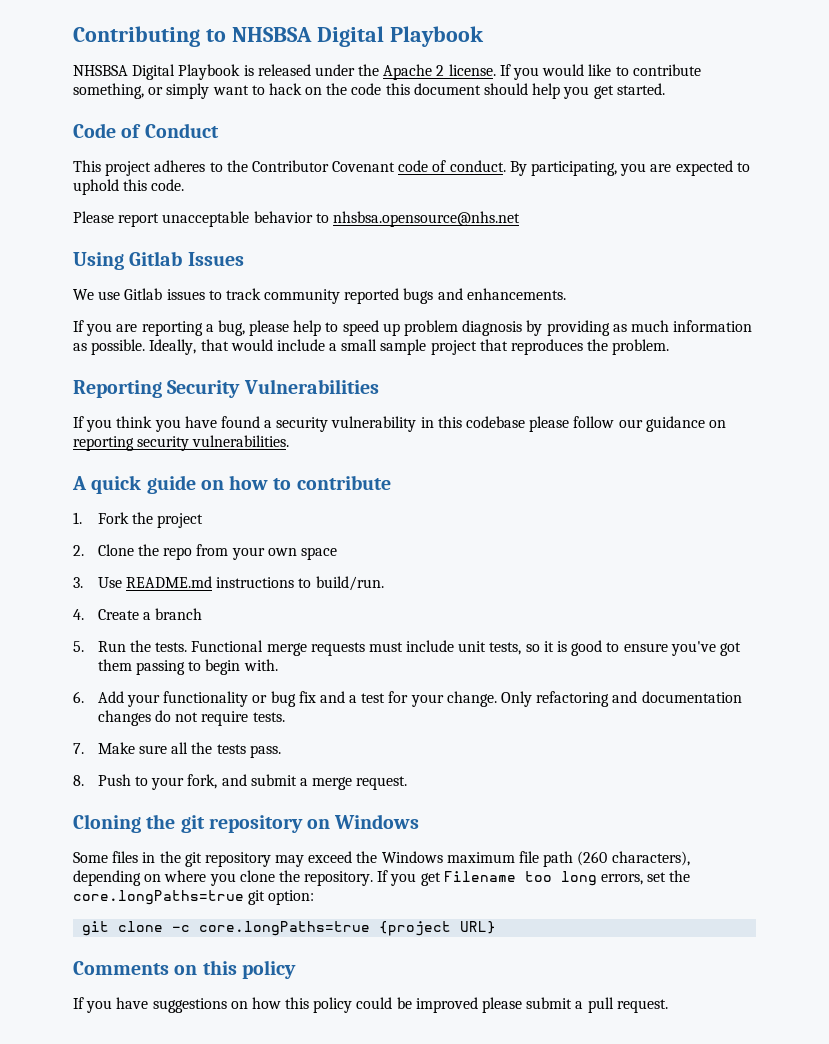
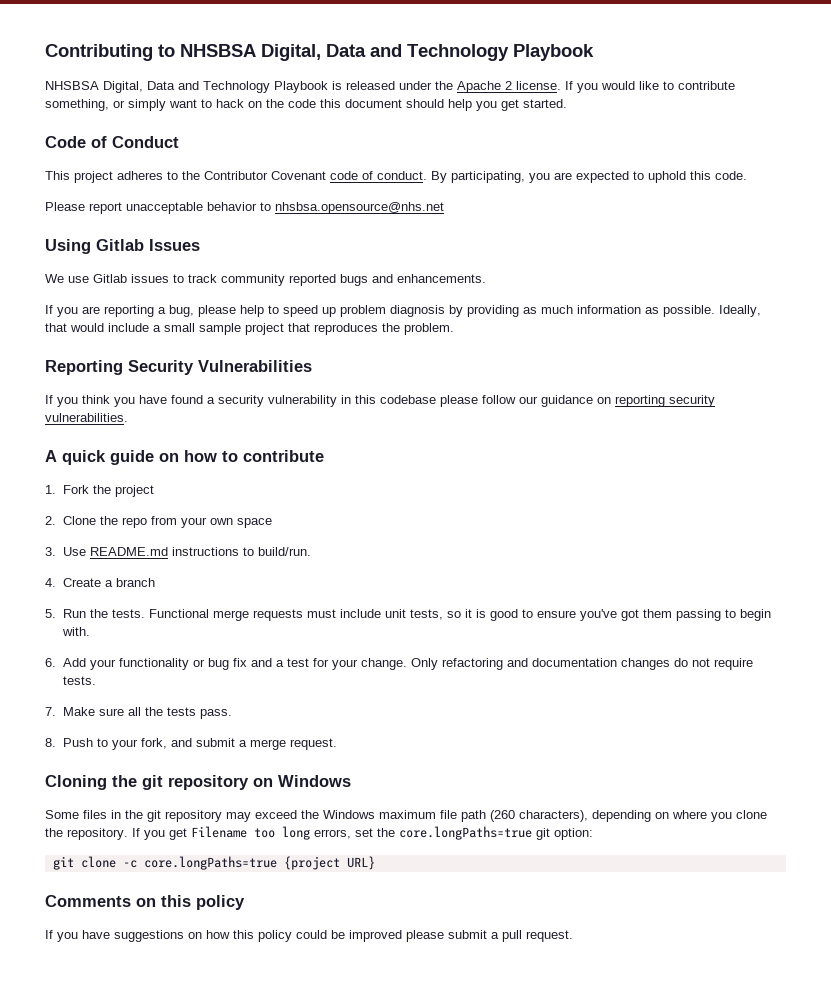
[316,26,484,47] [73,64,176,80] Digital Playbook // NHSBSA Digital -> [261,44,594,61] [45,81,270,93] Digital, Data and Technology Playbook // NHSBSA Digital, Data and Technology

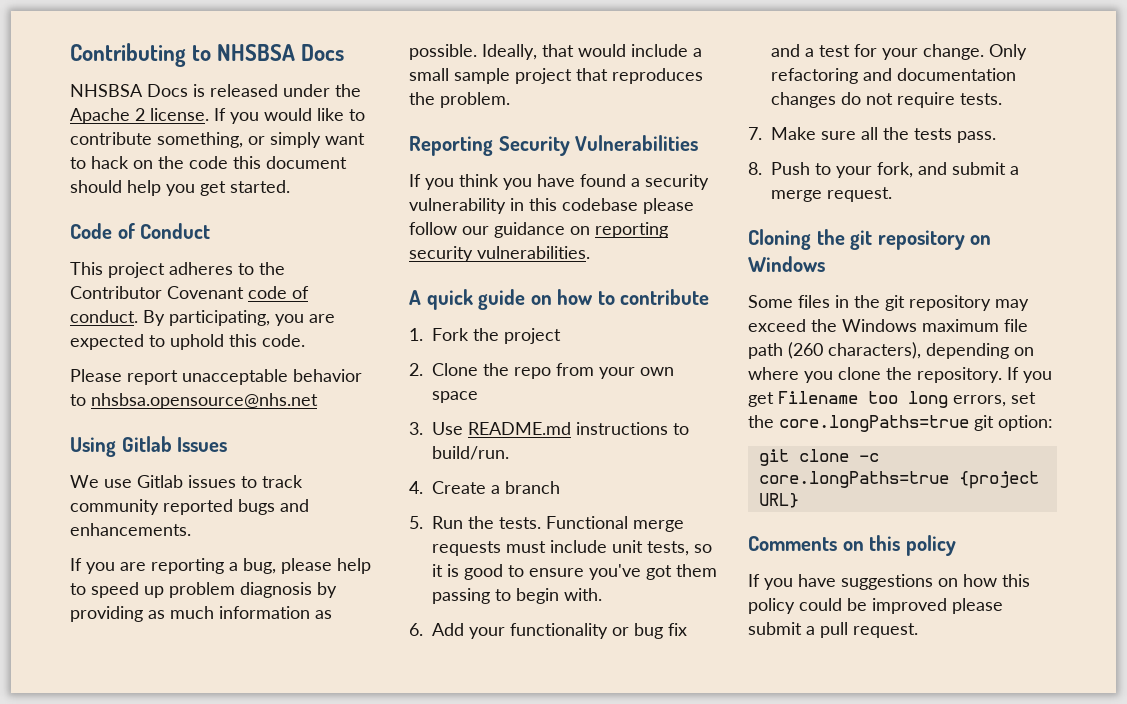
[261,44,594,61] [45,81,328,93] Digital, Data and Technology Playbook // NHSBSA Digital, Data and Technology Playbook -> [301,44,345,61] [70,84,188,97] Docs // NHSBSA Docs

